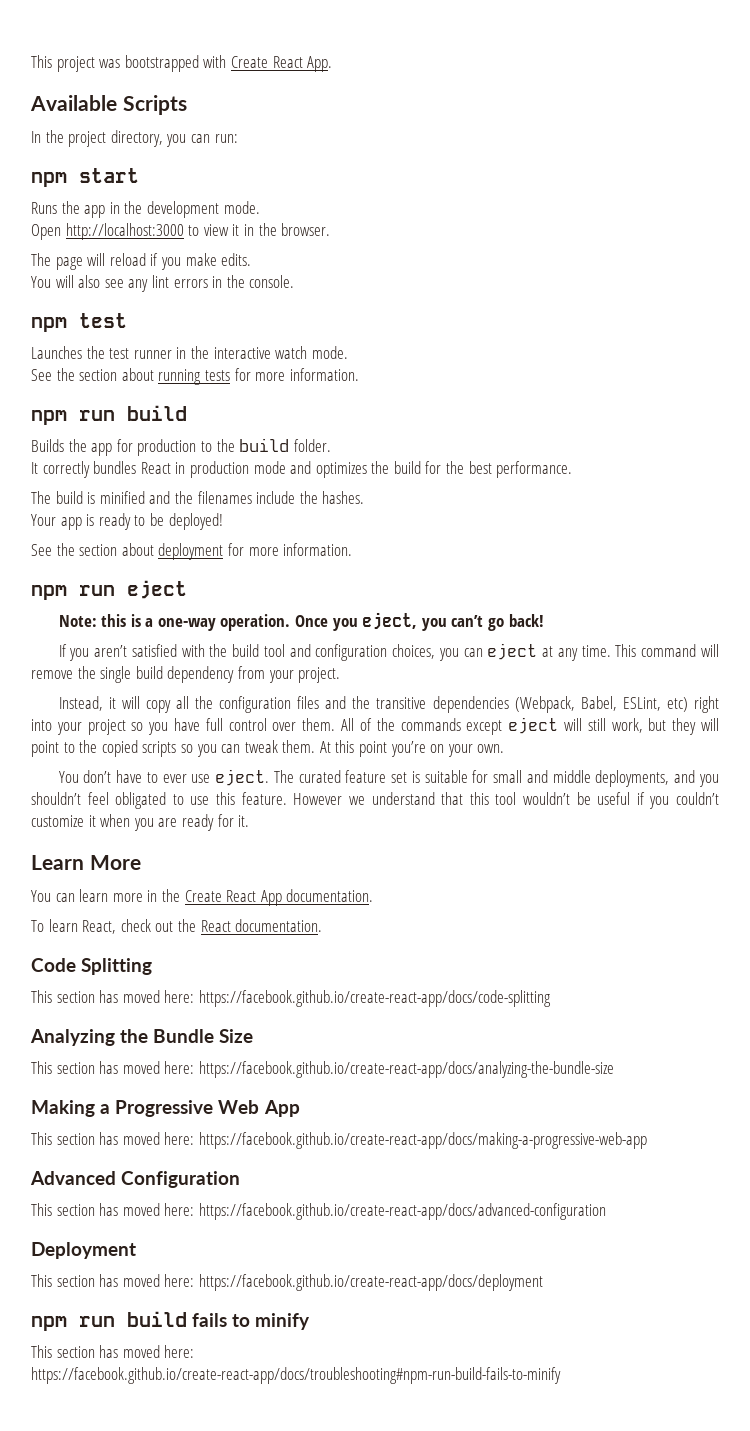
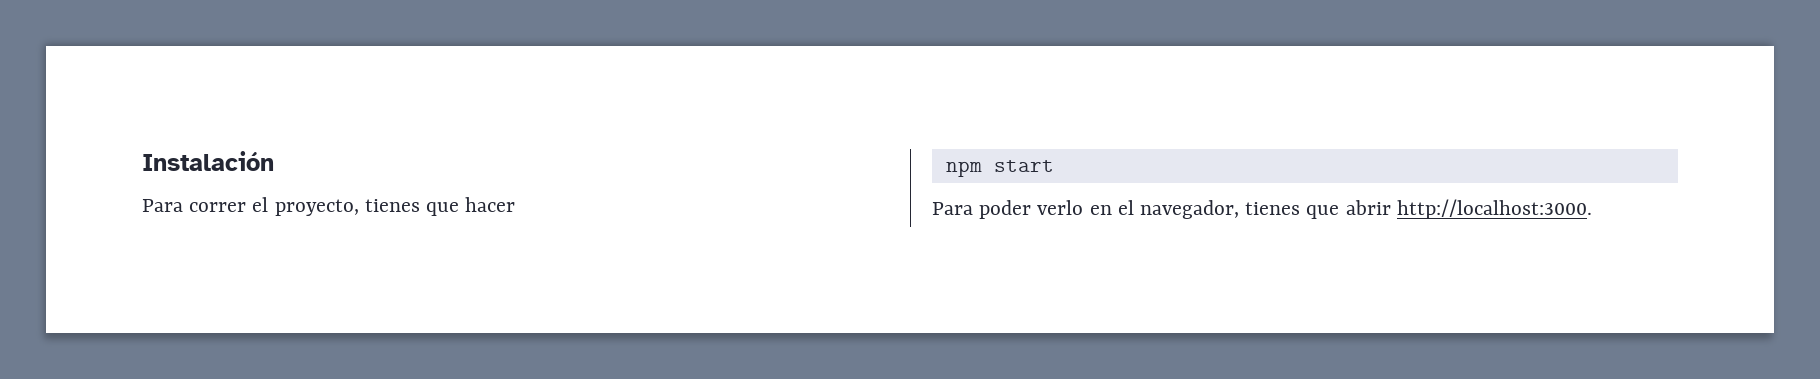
[31,55,333,72] [30,95,187,115] [31,130,238,147] [31,168,139,187] [31,201,260,218] [31,223,331,240] [31,253,252,270] [31,275,295,292] [31,313,127,332] [31,346,348,359] [31,368,359,385] [31,405,187,425] [31,438,331,456] [31,461,573,478] [31,491,365,504] [31,513,223,530] [31,543,353,560] [31,580,187,600] [58,612,544,631] [58,643,719,661] [31,666,341,683] [58,696,719,713] [31,717,720,735] [31,740,505,757] [58,769,719,787] [31,792,719,809] [31,814,250,831] [31,855,141,870] [31,889,374,906] [31,919,323,934] [31,958,153,975] [31,990,551,1007] [30,1029,254,1046] [31,1061,614,1078] [31,1100,300,1117] [31,1132,647,1149] [30,1171,241,1188] [31,1203,606,1220] [31,1242,136,1259] [31,1274,543,1291] [31,1311,311,1331] [31,1345,195,1358] [31,1367,561,1384] This project was bootstrapped with Create React App. // Available Scripts // In the project directory, you can run: // npm start // Runs the app in the development mode. // Open http://localhost:3000 to view it in the browser. // The page will reload if you make edits. // You will also see any lint errors in the console. // npm test // Launches the test runner in the interactive watch mode. // See the section about running tests for more information. // npm run build // Builds the app for production to the build folder. // It correctly bundles React in production mode and optimizes the build for the best performance. // The build is minified and the filenames include the hashes. // Your app is ready to be deployed! // See the section about deployment for more information. // npm run eject // Note: this is a one-way operation. Once you eject, you can’t go back! // If you aren’t satisfied with the build tool and configuration choices, you can eject at any time. This command will remove the single build dependency from your project. // Instead, it will copy all the configuration files and the transitive dependencies (Webpack, Babel, ESLint, etc) right into your project so you have full control over them. All of the commands except eject will still work, but they will point to the copied scripts so you can tweak them. At this point you’re on your own. // You don’t have to ever use eject. The curated feature set is suitable for small and middle deployments, and you shouldn’t feel obligated to use this feature. However we understand that this tool wouldn’t be useful if you couldn’t customize it when you are ready for it. // Learn More // You can learn more in the Create React App documentation. // To learn React, check out the React documentation. // Code Splitting // This section has moved here: https://facebook.github.io/create-react-app/docs/code-splitting // Analyzing the Bundle Size // This section has moved here: https://facebook.github.io/create-react-app/docs/analyzing-the-bundle-size // Making a Progressive Web App // This section has moved here: https://facebook.github.io/create-react-app/docs/making-a-progressive-web-app // Advanced Configuration // This section has moved here: https://facebook.github.io/create-react-app/docs/advanced-configuration // Deployment // This section has moved here: https://facebook.github.io/create-react-app/docs/deployment // npm run build fails to minify // This section has moved here: https://facebook.github.io/create-react-app/docs/troubleshooting#npm-run-build-fails-to-minify -> [142,151,274,171] [142,197,516,216] [945,160,1054,177] [932,199,1592,219] Instalación // Para correr el proyecto, tienes que hacer // npm start // Para poder verlo en el navegador, tienes que abrir http://localhost:3000.

